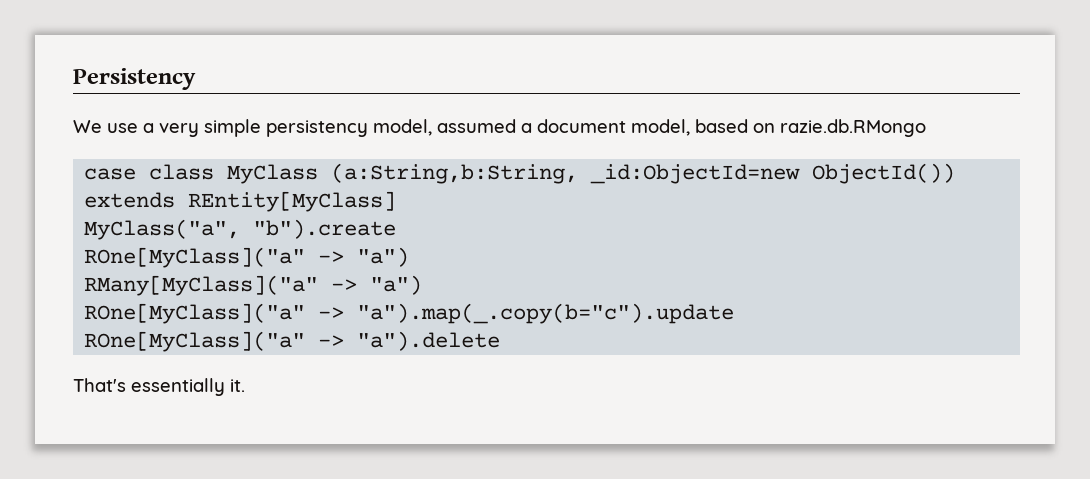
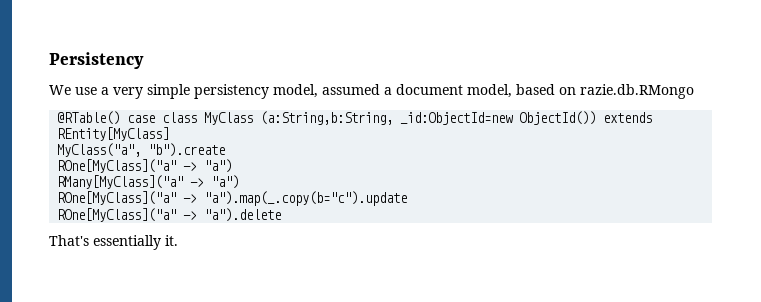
(926, 128) none -> [57,111,121,125] @RTable()

